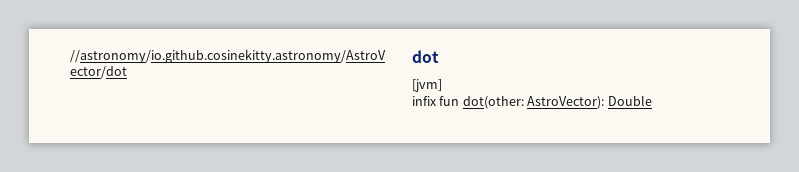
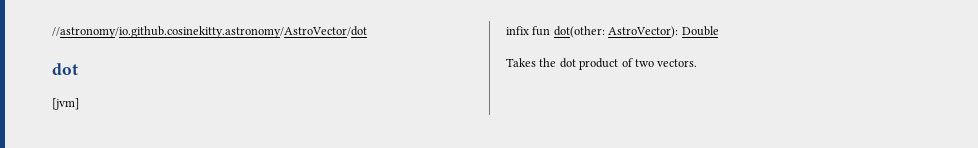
(652, 100) none -> [506,58,698,70] // Takes the dot product of two vectors.

